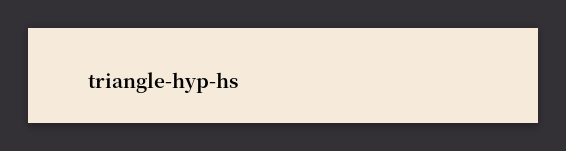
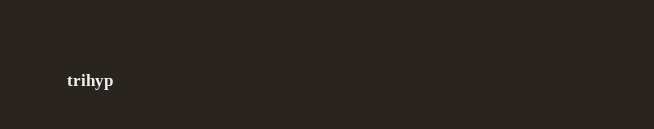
[88,72,238,93] triangle-hyp-hs -> [67,74,113,90] trihyp

